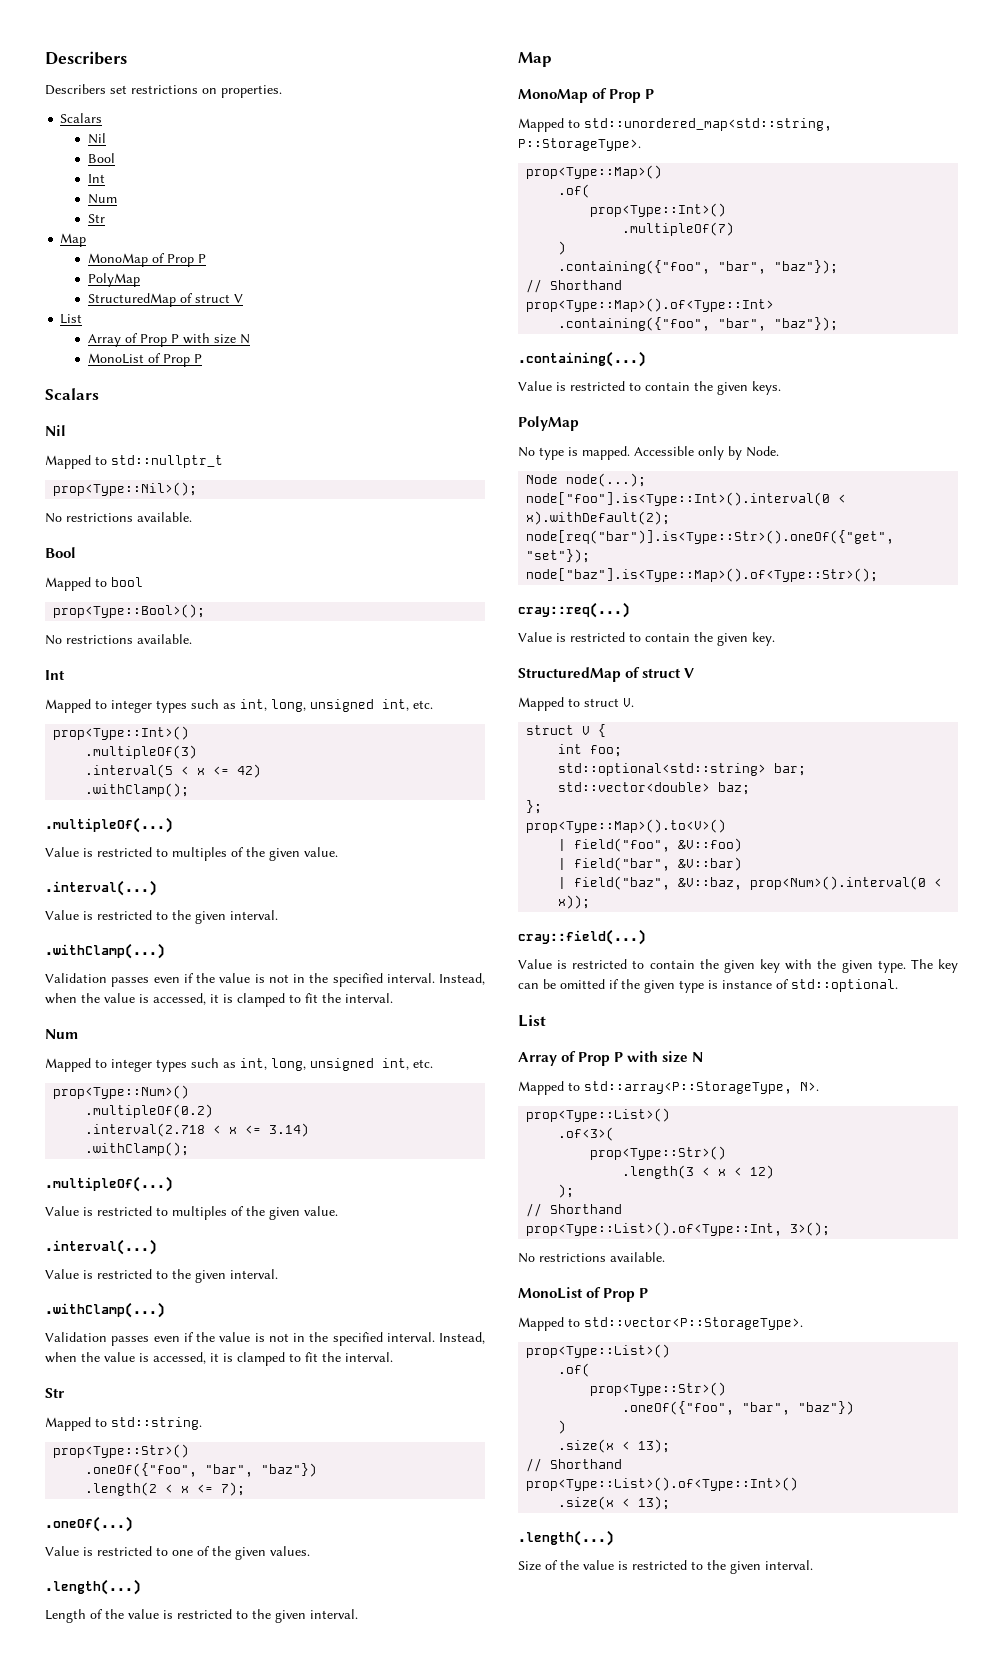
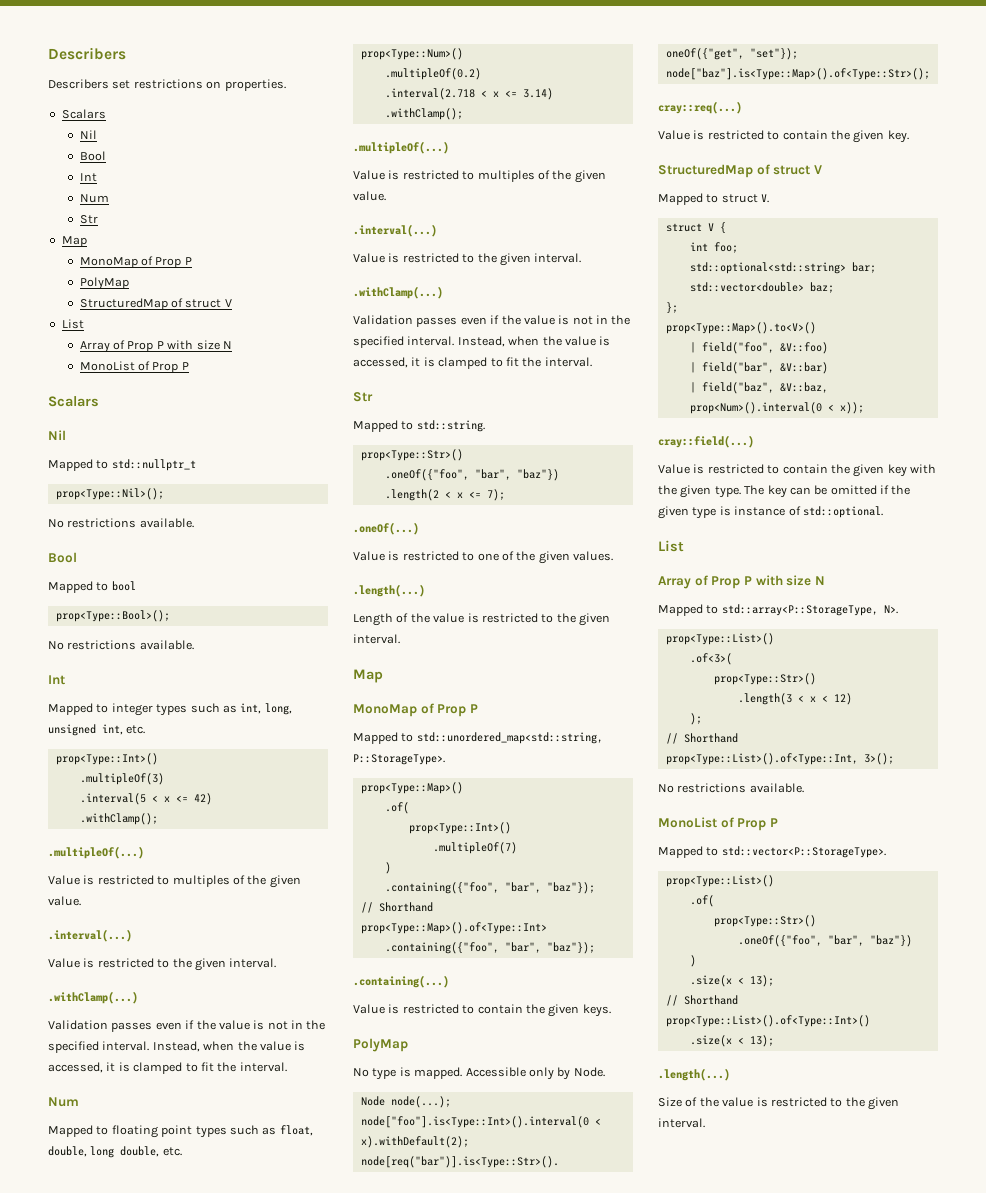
[111,1058,409,1072] integer types such as int, long, unsigned int, -> [111,1125,313,1138] [48,1146,160,1158] floating point types such as float, double, long double,

